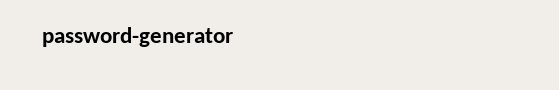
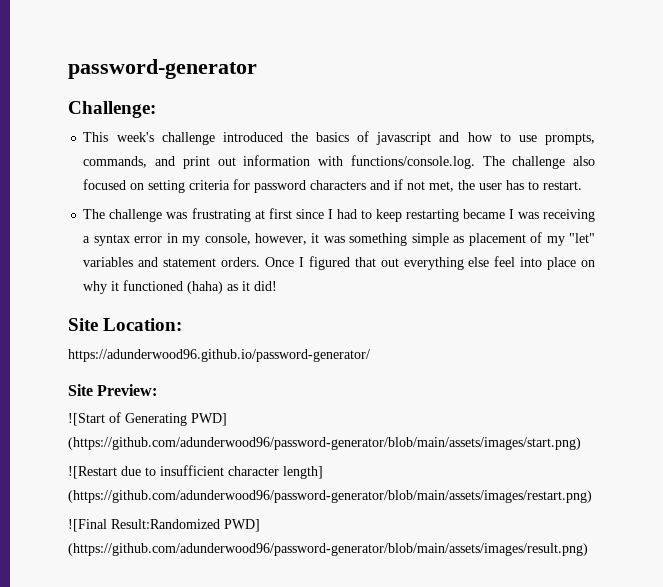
(233, 37) none -> [68,101,156,118] [83,131,595,145] [83,155,596,169] [83,179,583,193] [83,208,596,222] [83,232,595,246] [83,256,595,270] [83,280,278,294] [68,318,183,331] [68,349,370,362] [68,384,158,396] [68,412,227,426] [68,437,581,450] [68,465,323,479] [68,490,592,503] [68,519,260,532] [68,543,588,556] // Challenge: // This week's challenge introduced the basics of javascript and how to use prompts, commands, and print out information with functions/console.log. The challenge also focused on setting criteria for password characters and if not met, the user has to restart. // The challenge was frustrating at first since I had to keep restarting became I was receiving a syntax error in my console, however, it was something simple as placement of my "let" variables and statement orders. Once I figured that out everything else feel into place on why it functioned (haha) as it did! // Site Location: // https://adunderwood96.github.io/password-generator/ // Site Preview: // ![Start of Generating PWD] (https://github.com/adunderwood96/password-generator/blob/main/assets/images/start.png) // ![Restart due to insufficient character length] (https://github.com/adunderwood96/password-generator/blob/main/assets/images/restart.png) // ![Final Result:Randomized PWD] (https://github.com/adunderwood96/password-generator/blob/main/assets/images/result.png)

